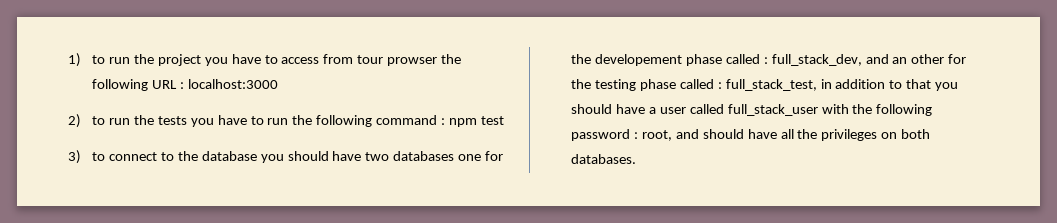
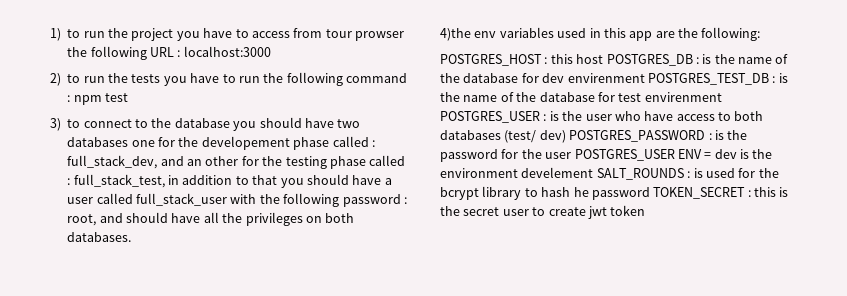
(637, 159) none -> [440,27,761,41] [440,54,789,66] [440,73,788,85] [440,92,722,102] [440,111,764,123] [440,130,748,143] [440,149,773,162] [440,167,779,180] [440,186,789,200] [440,205,646,219] // 4)the env variables used in this app are the following: // POSTGRES_HOST : this host POSTGRES_DB : is the name of the database for dev envirenment POSTGRES_TEST_DB : is the name of the database for test envirenment POSTGRES_USER : is the user who have access to both databases (test/ dev) POSTGRES_PASSWORD : is the password for the user POSTGRES_USER ENV = dev is the environment develement SALT_ROUNDS : is used for the bcrypt library to hash he password TOKEN_SECRET : this is the secret user to create jwt token

